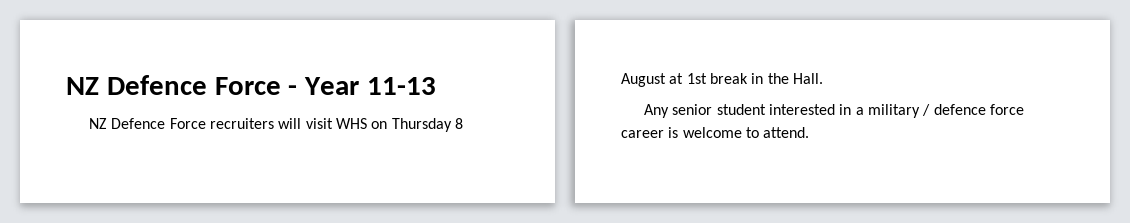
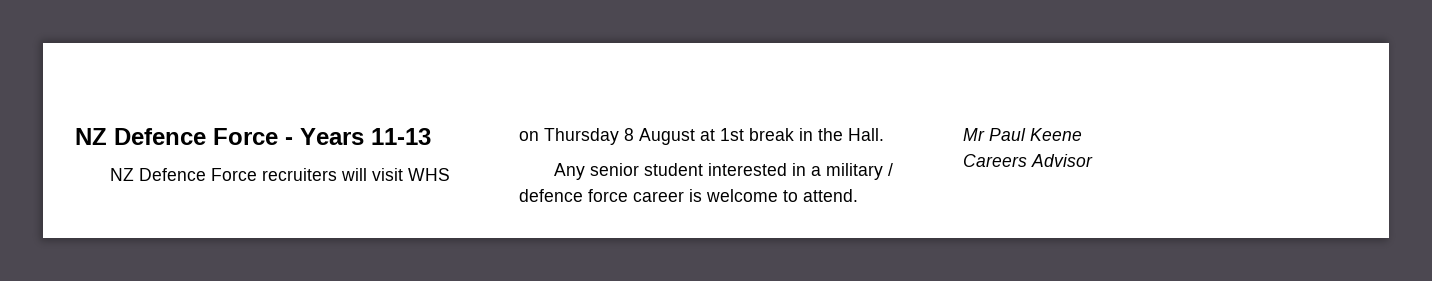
[304,77,360,95] Year -> [300,128,364,145] Years
(810, 132) none -> [963,128,1082,141] [963,154,1093,167] // Mr Paul Keene // Careers Advisor

